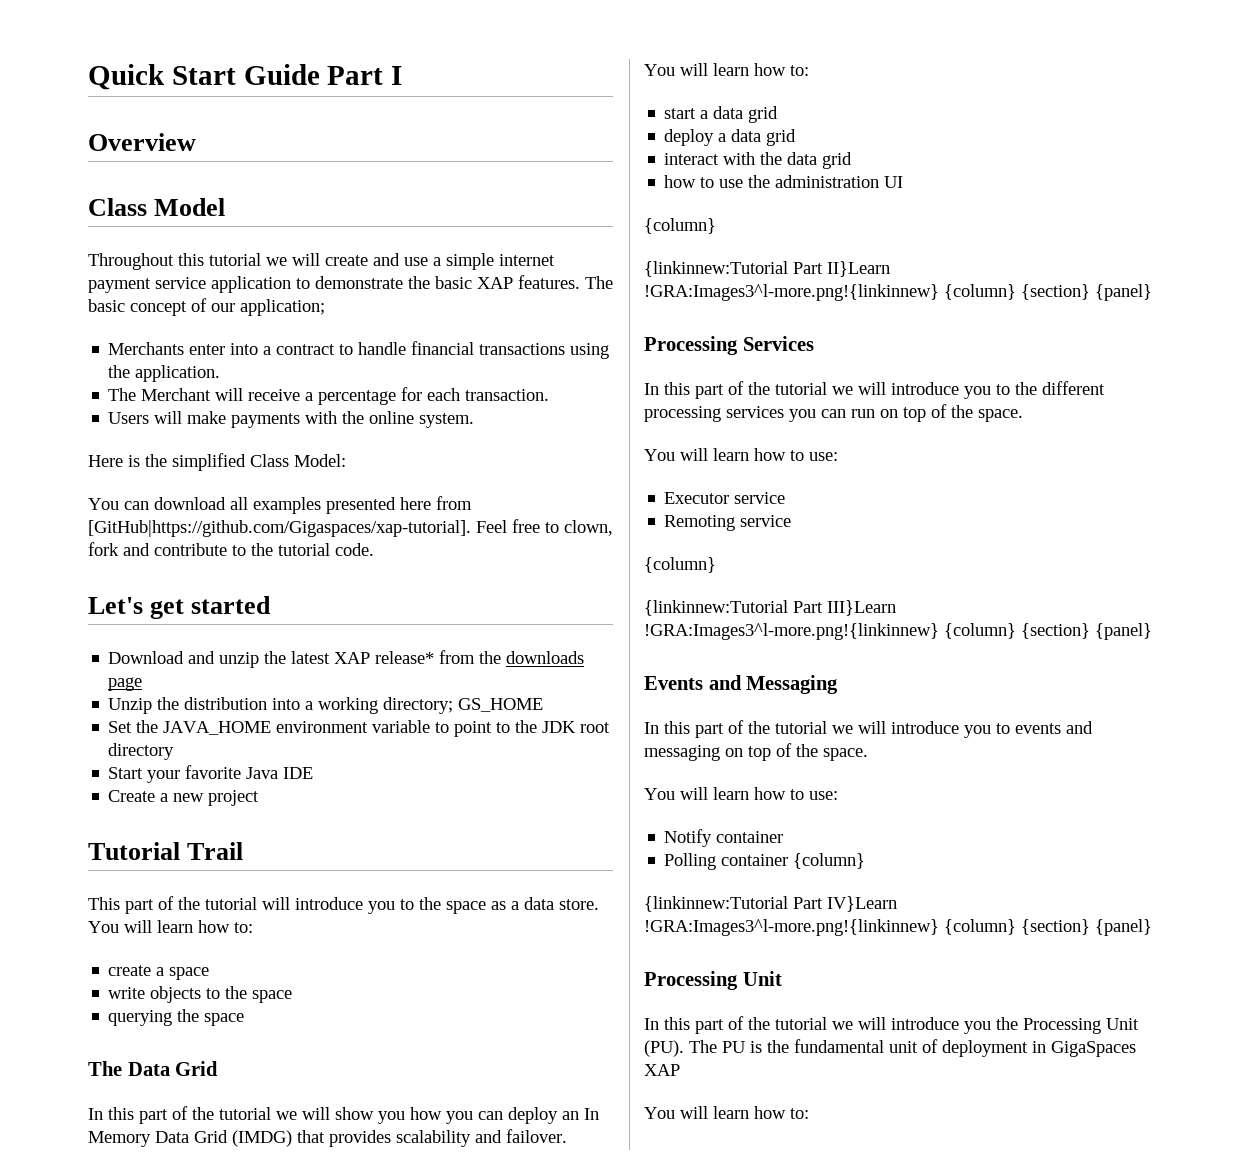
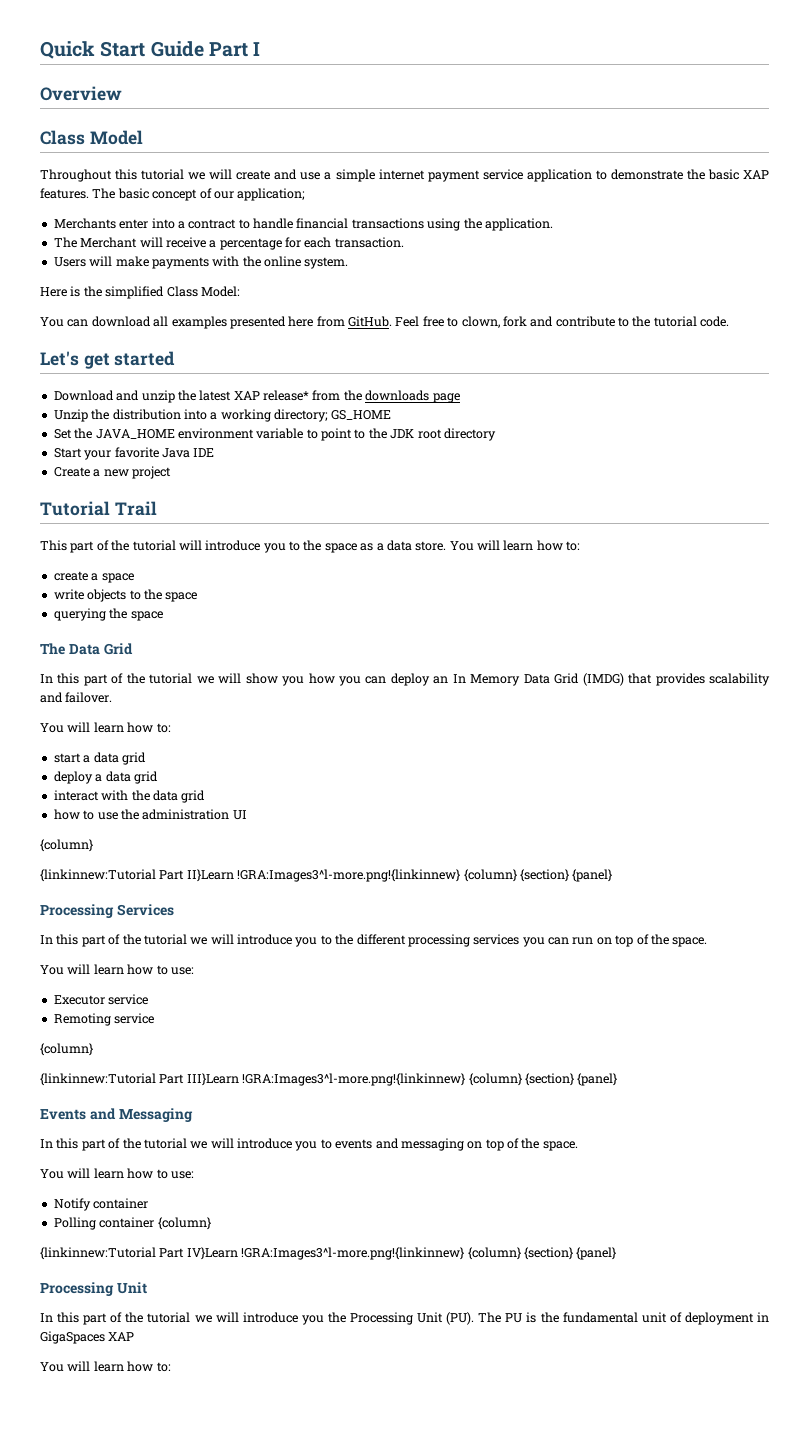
[88,520,471,537] [GitHub|https://github.com/Gigaspaces/xap-tutorial]. -> [348,316,392,327] GitHub.

